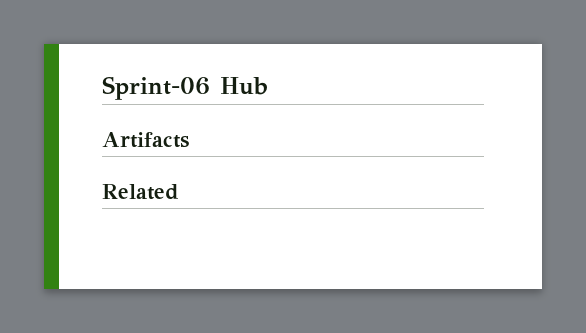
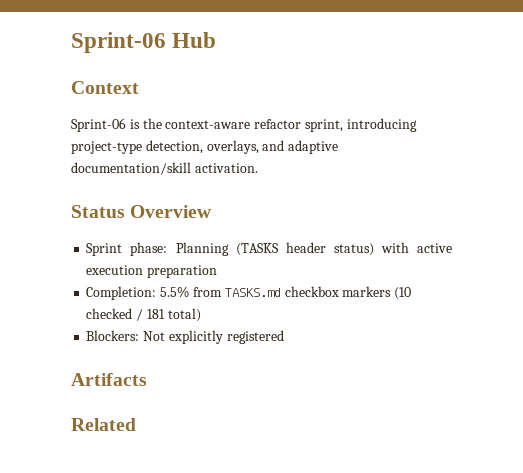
(268, 86) none -> [71,81,139,94] [71,118,417,132] [71,140,339,154] [71,162,258,175] [71,205,212,218] [86,242,452,256] [86,265,218,278] [86,286,412,300] [86,308,201,322] [86,330,284,344] // Context // Sprint-06 is the context-aware refactor sprint, introducing project-type detection, overlays, and adaptive documentation/skill activation. // Status Overview // Sprint phase: Planning (TASKS header status) with active execution preparation // Completion: 5.5% from TASKS.md checkbox markers (10 checked / 181 total) // Blockers: Not explicitly registered

